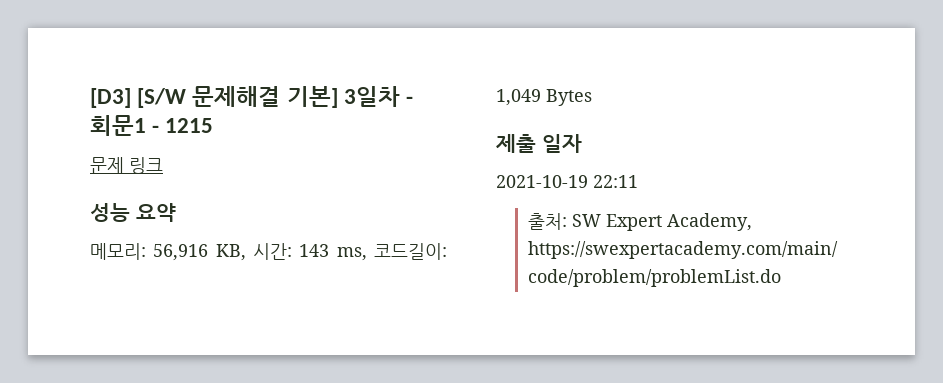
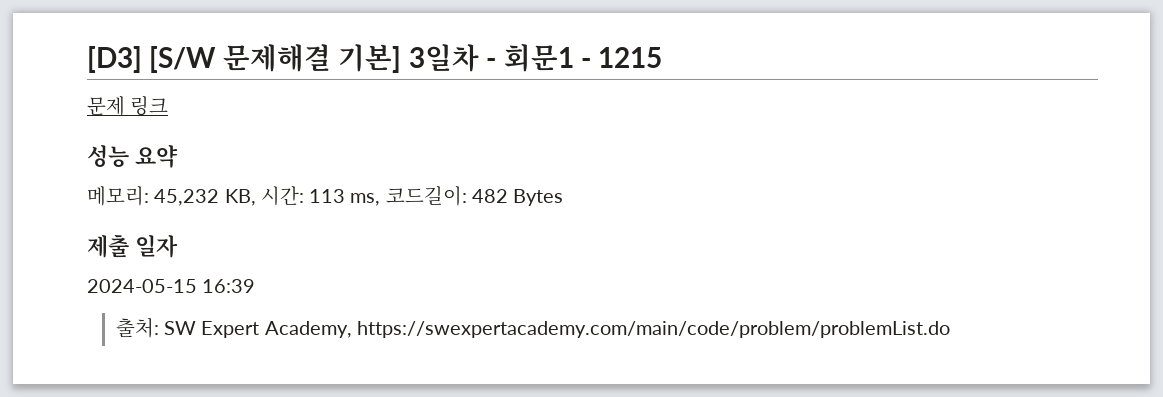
[153,244,209,261] 56,916 -> [154,189,220,206] 45,232
[299,244,330,257] 143 -> [309,189,346,203] 113
[496,89,541,106] 1,049 -> [471,189,508,203] 482
[496,175,638,188] 2021-10-19 22:11 -> [87,279,256,293] 2024-05-15 16:39

